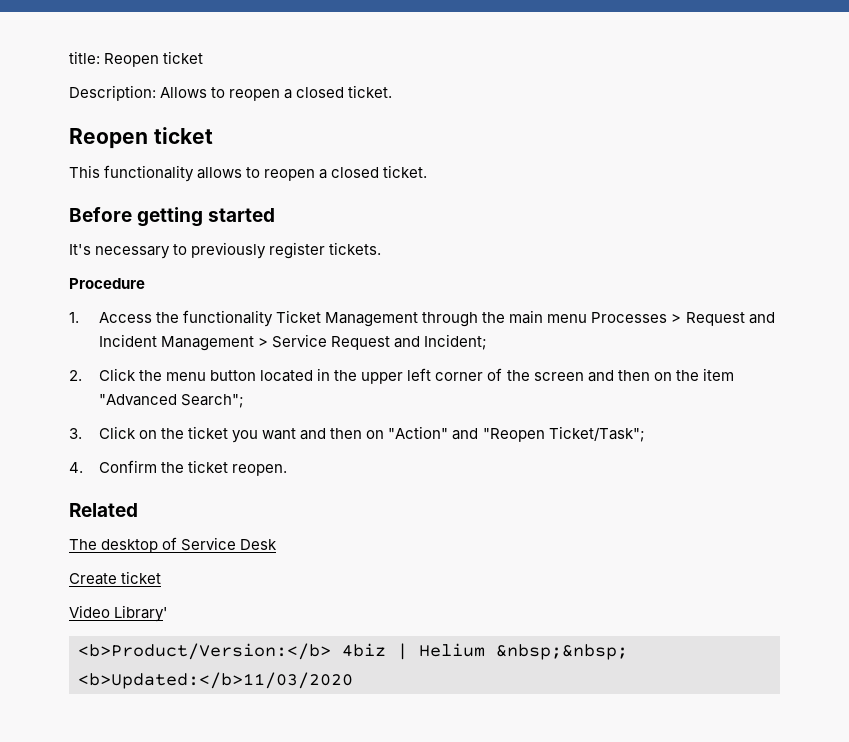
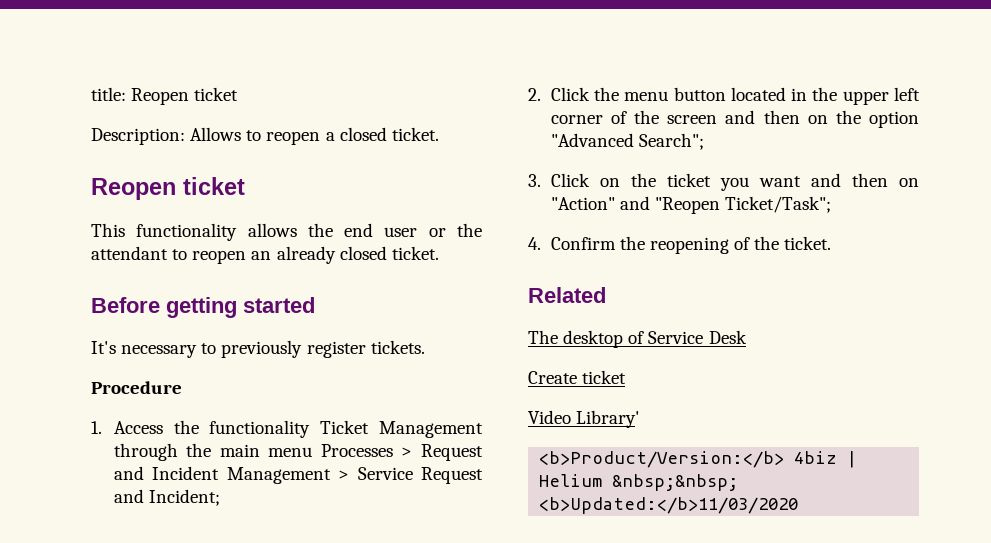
[246,167,328,181] to reopen a -> [307,223,482,237] [91,246,336,264] the end user or the attendant to reopen an already
[702,368,734,381] item -> [868,111,919,128] option
[188,460,288,476] ticket reopen. -> [650,236,832,254] reopening of the ticket.

